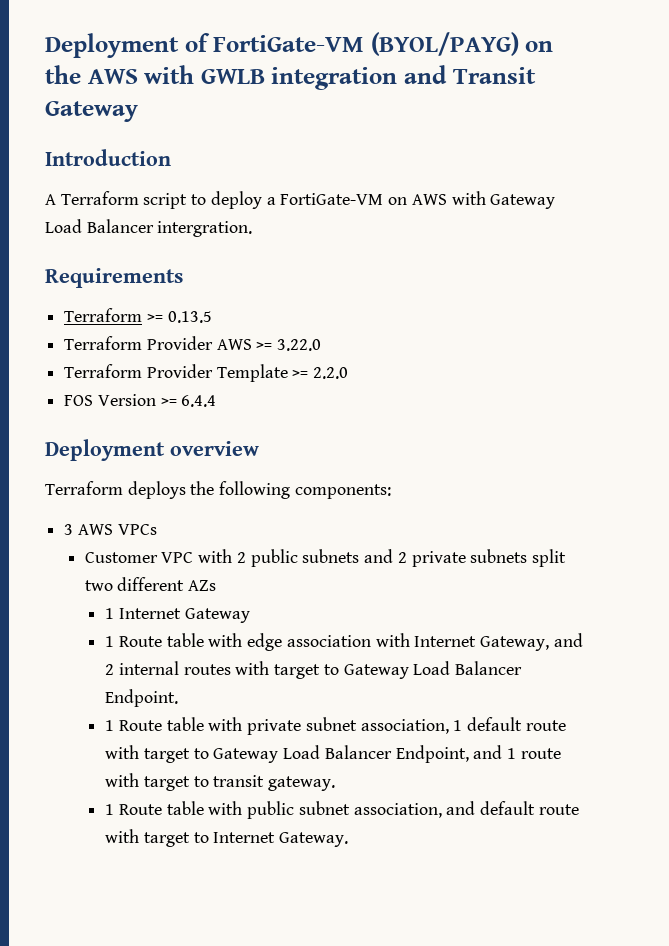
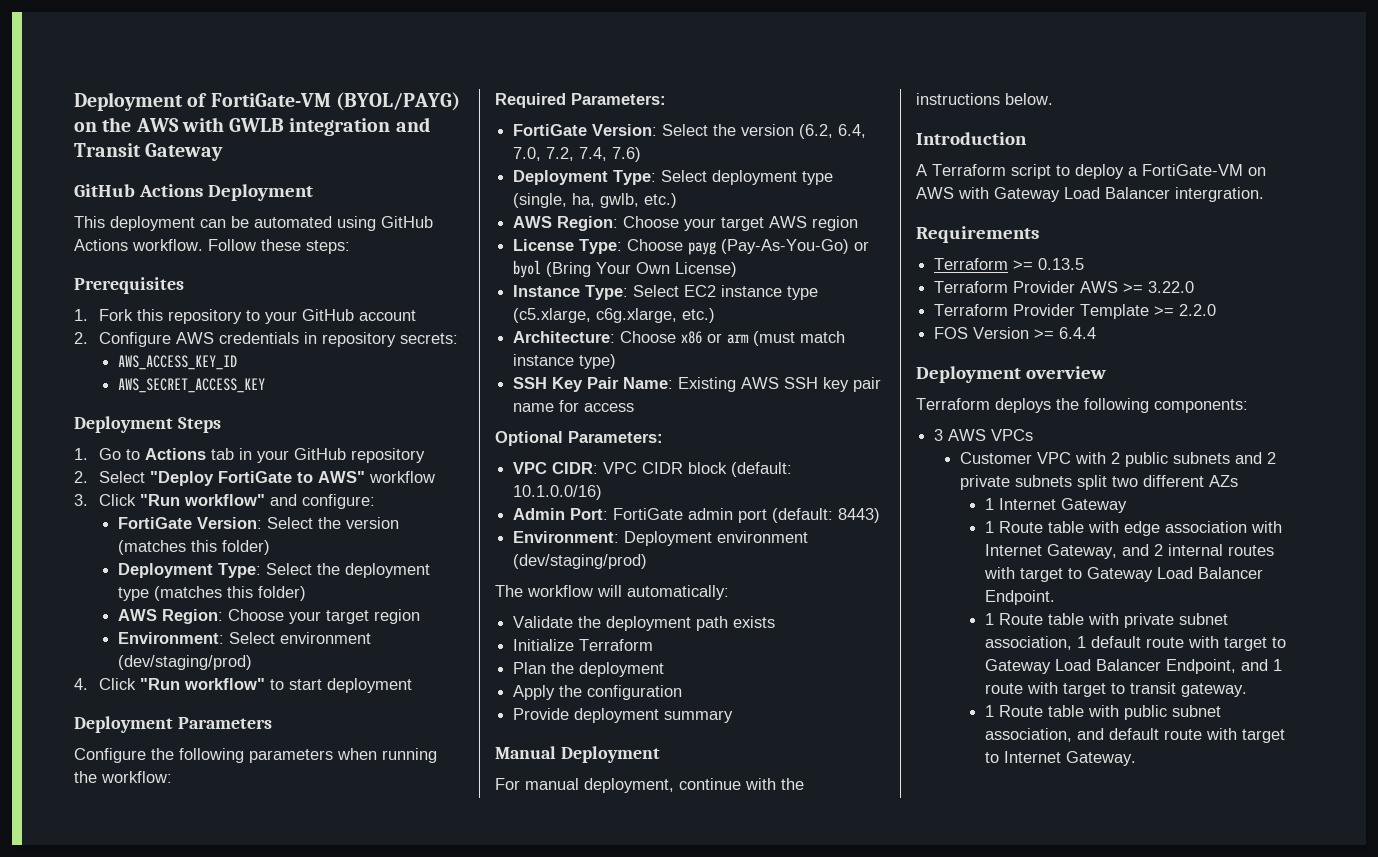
(138, 111) none -> [74,184,313,201] [74,216,433,231] [74,239,350,254] [74,277,184,294] [74,309,417,324] [74,332,459,347] [117,355,237,370] [117,378,265,393] [74,416,221,433] [74,448,426,463] [74,471,436,486] [74,494,376,509] [117,517,399,529] [117,540,270,555] [117,563,430,578] [117,586,306,601] [117,609,420,624] [117,632,371,644] [117,655,252,670] [74,678,413,693] [74,716,272,733] [74,748,437,763] [74,771,172,783] [495,93,666,108] [513,124,867,139] [513,147,642,162] [513,170,834,185] [513,193,678,208] [513,216,859,231] [513,239,870,255] [513,260,738,278] [513,285,819,300] [513,308,716,323] [513,331,846,346] [513,354,617,369] [513,377,882,392] [513,400,635,412] [495,431,663,446] [513,462,793,477] [513,485,603,500] [513,508,881,523] [513,531,809,546] [513,554,648,569] [495,585,729,600] [513,616,776,631] [513,639,654,651] [513,662,665,677] [513,685,683,700] [513,708,734,723] [495,746,660,763] [495,778,804,793] [916,93,1053,105] // GitHub Actions Deployment // This deployment can be automated using GitHub Actions workflow. Follow these steps: // Prerequisites // 1. Fork this repository to your GitHub account // 2. Configure AWS credentials in repository secrets: // AWS_ACCESS_KEY_ID // AWS_SECRET_ACCESS_KEY // Deployment Steps // 1. Go to Actions tab in your GitHub repository // 2. Select "Deploy FortiGate to AWS" workflow // 3. Click "Run workflow" and configure: // FortiGate Version: Select the version (matches this folder) // Deployment Type: Select the deployment type (matches this folder) // AWS Region: Choose your target region // Environment: Select environment (dev/staging/prod) // 4. Click "Run workflow" to start deployment // Deployment Parameters // Configure the following parameters when running the workflow: // Required Parameters: // FortiGate Version: Select the version (6.2, 6.4, 7.0, 7.2, 7.4, 7.6) // Deployment Type: Select deployment type (single, ha, gwlb, etc.) // AWS Region: Choose your target AWS region // License Type: Choose payg (Pay-As-You-Go) or byol (Bring Your Own License) // Instance Type: Select EC2 instance type (c5.xlarge, c6g.xlarge, etc.) // Architecture: Choose x86 or arm (must match instance type) // SSH Key Pair Name: Existing AWS SSH key pair name for access // Optional Parameters: // VPC CIDR: VPC CIDR block (default: 10.1.0.0/16) // Admin Port: FortiGate admin port (default: 8443) // Environment: Deployment environment (dev/staging/prod) // The workflow will automatically: // Validate the deployment path exists // Initialize Terraform // Plan the deployment // Apply the configuration // Provide deployment summary // Manual Deployment // For manual deployment, continue with the instructions below.

